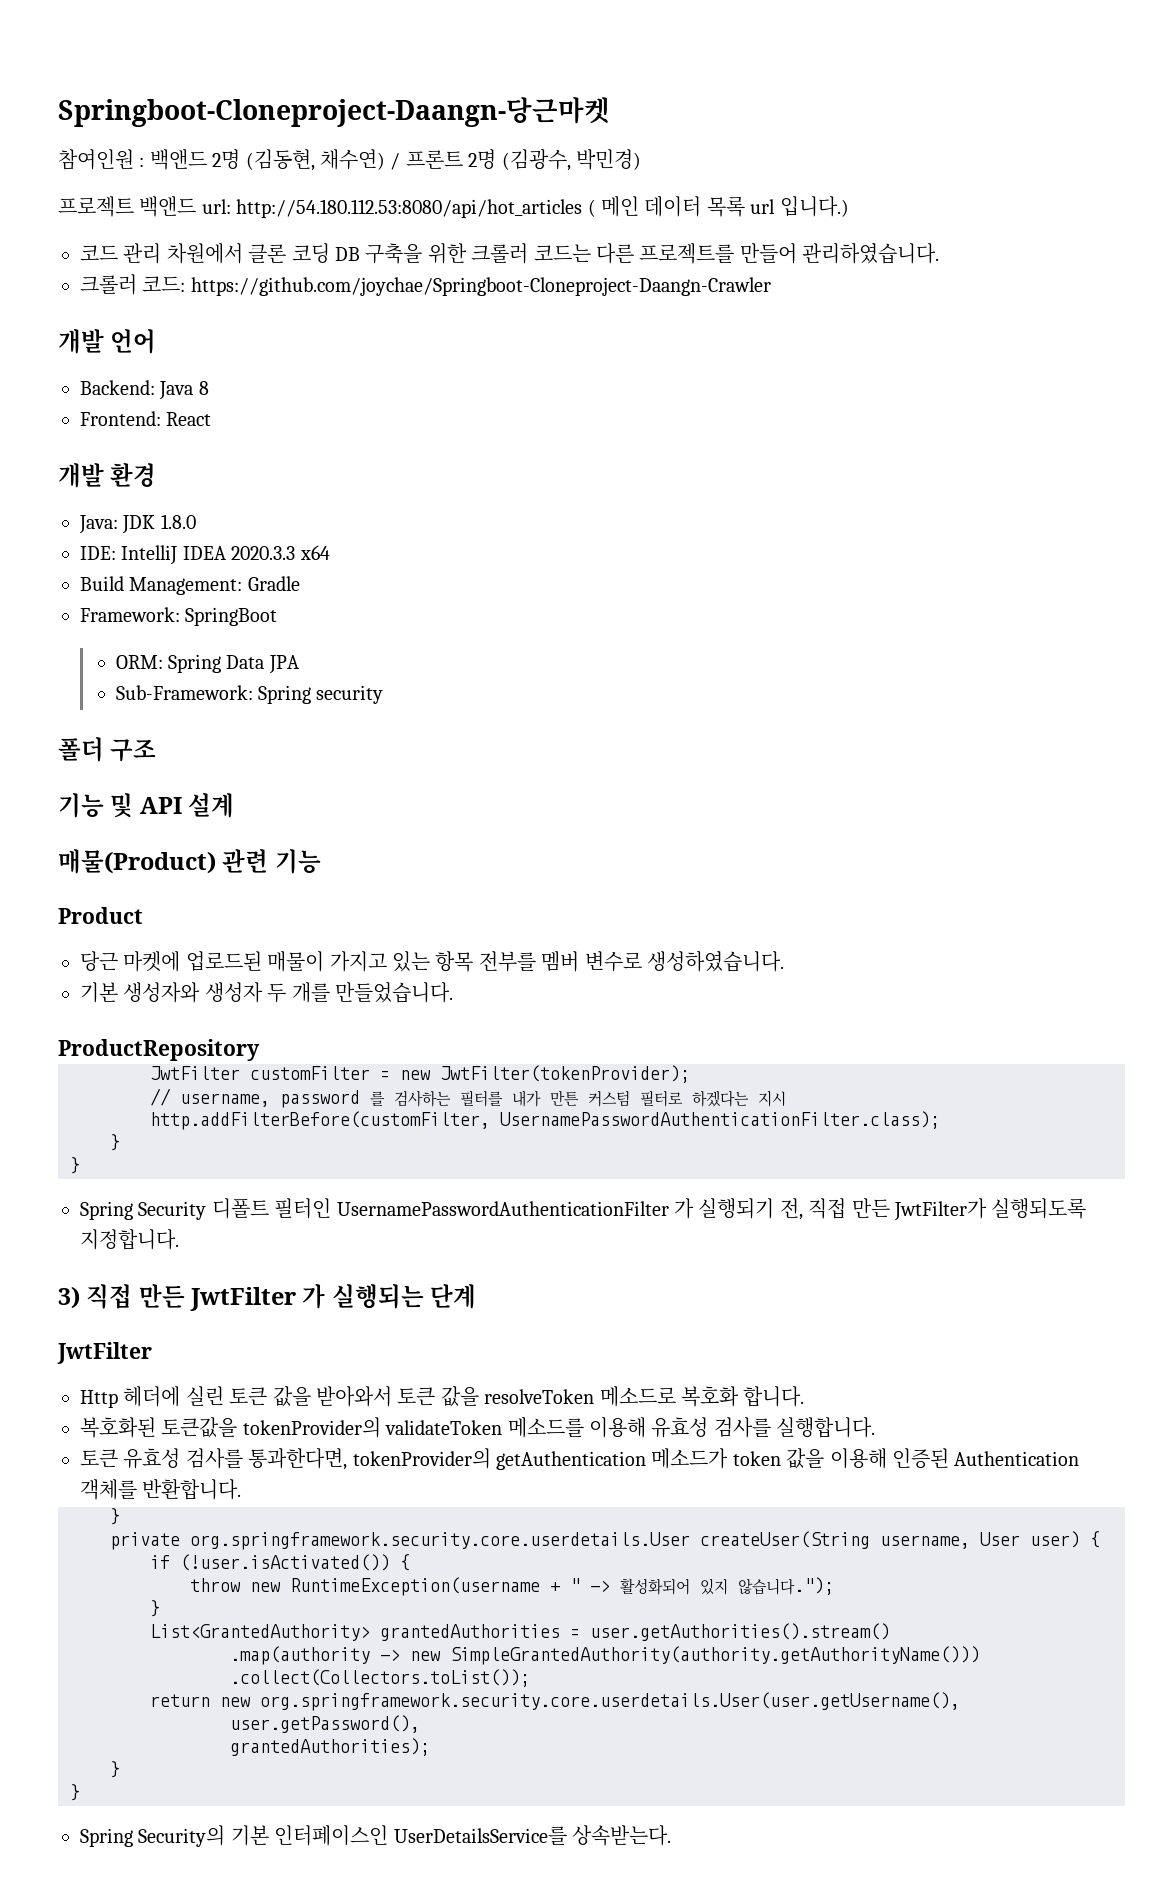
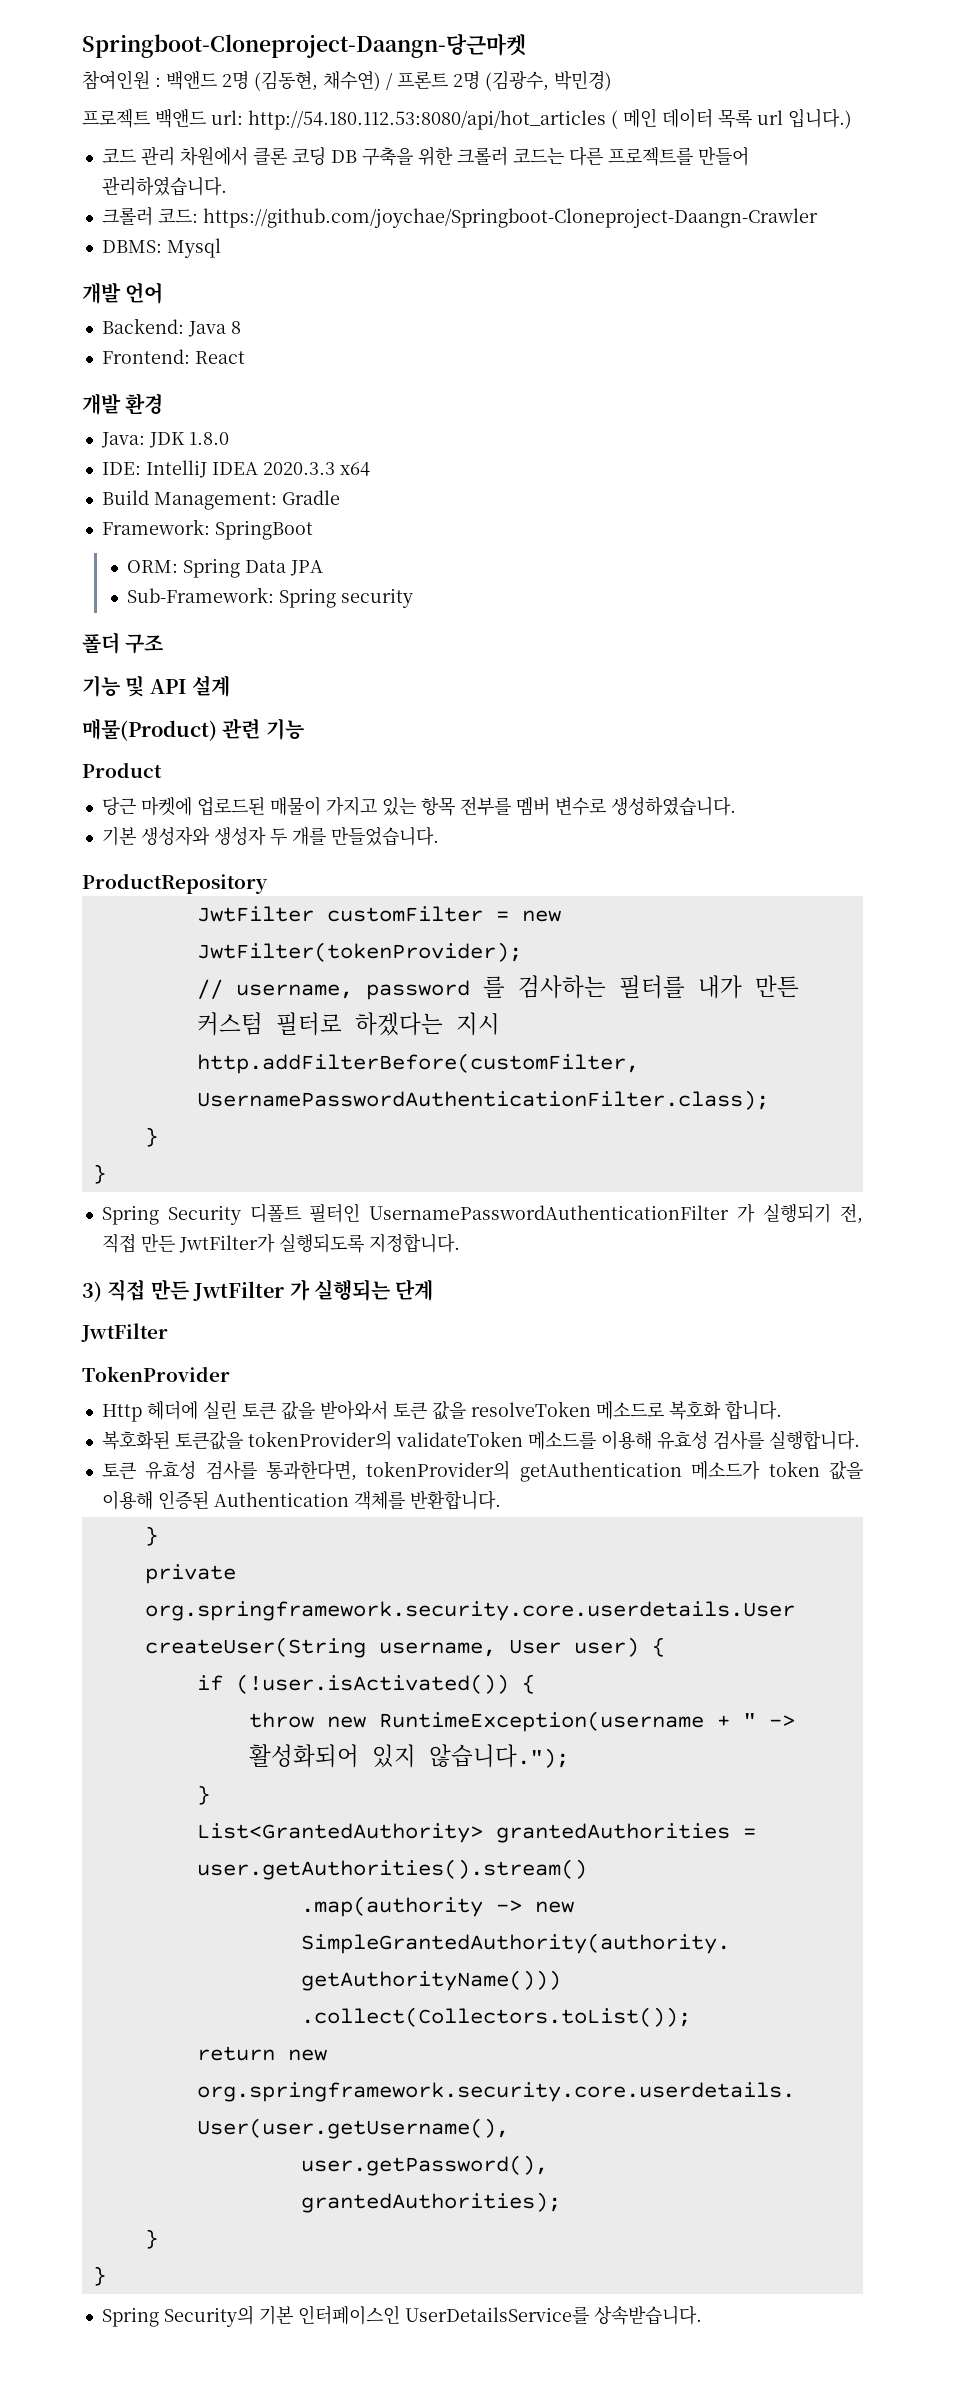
(771, 286) none -> [101,238,221,258] // DBMS: Mysql
(152, 1353) none -> [82,1366,230,1382] // TokenProvider
[572,1825,671,1846] 상속받는다. -> [593,2305,702,2325] 상속받습니다.

